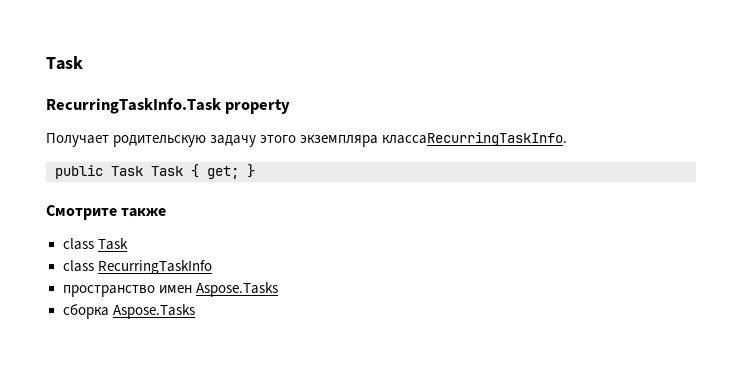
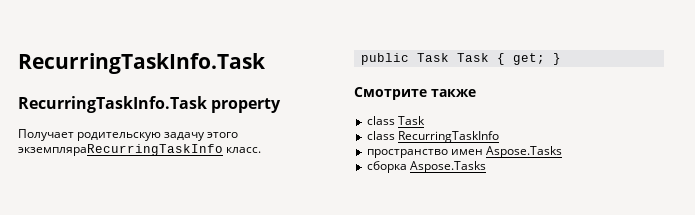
[46,56,83,70] Task -> [18,53,266,74] RecurringTaskInfo.Task
[300,132,568,147] экземпляра классаRecurringTaskInfo. -> [18,144,262,156] экземпляраRecurringTaskInfo класс.

